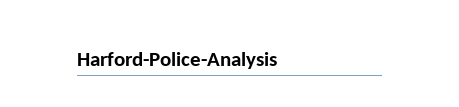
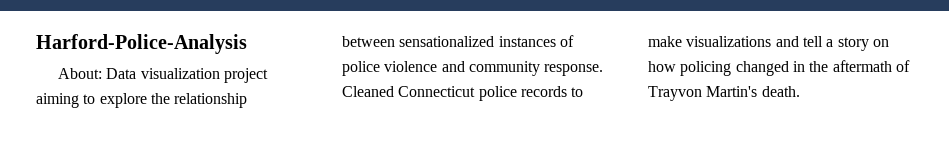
(277, 60) none -> [58,68,269,83] [36,93,248,108] [342,35,574,47] [342,61,604,76] [342,86,584,101] [648,36,889,51] [648,60,910,76] [648,86,800,101] // About: Data visualization project aiming to explore the relationship between sensationalized instances of police violence and community response. Cleaned Connecticut police records to make visualizations and tell a story on how policing changed in the aftermath of Trayvon Martin's death.

